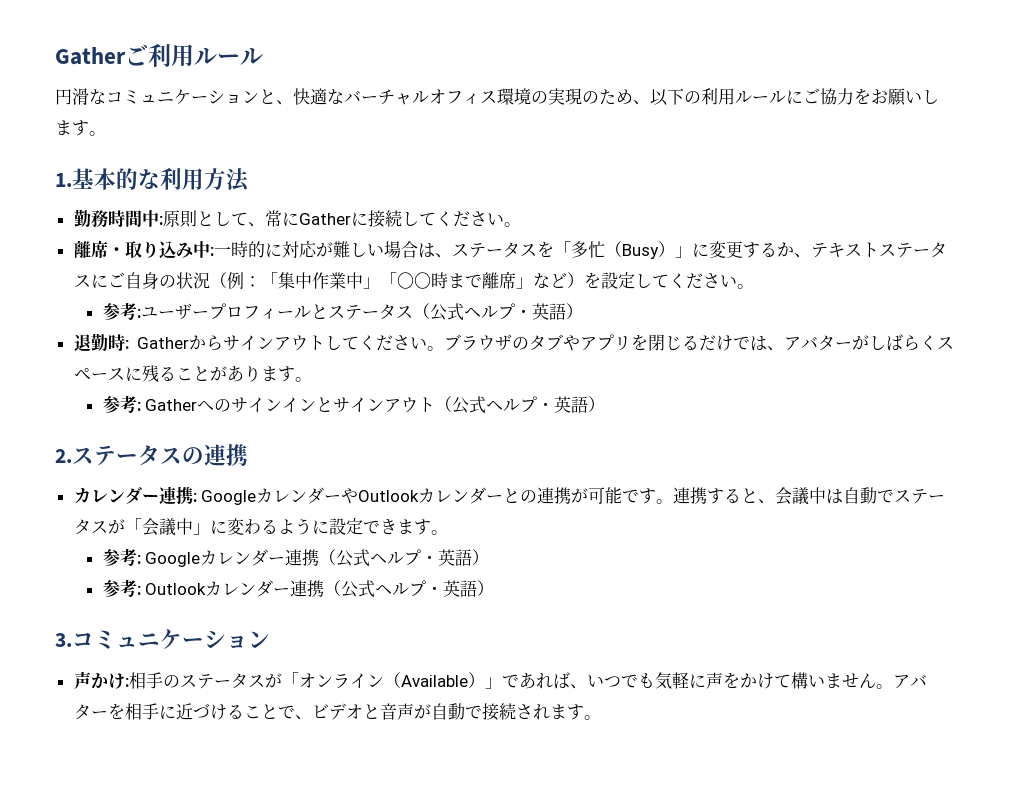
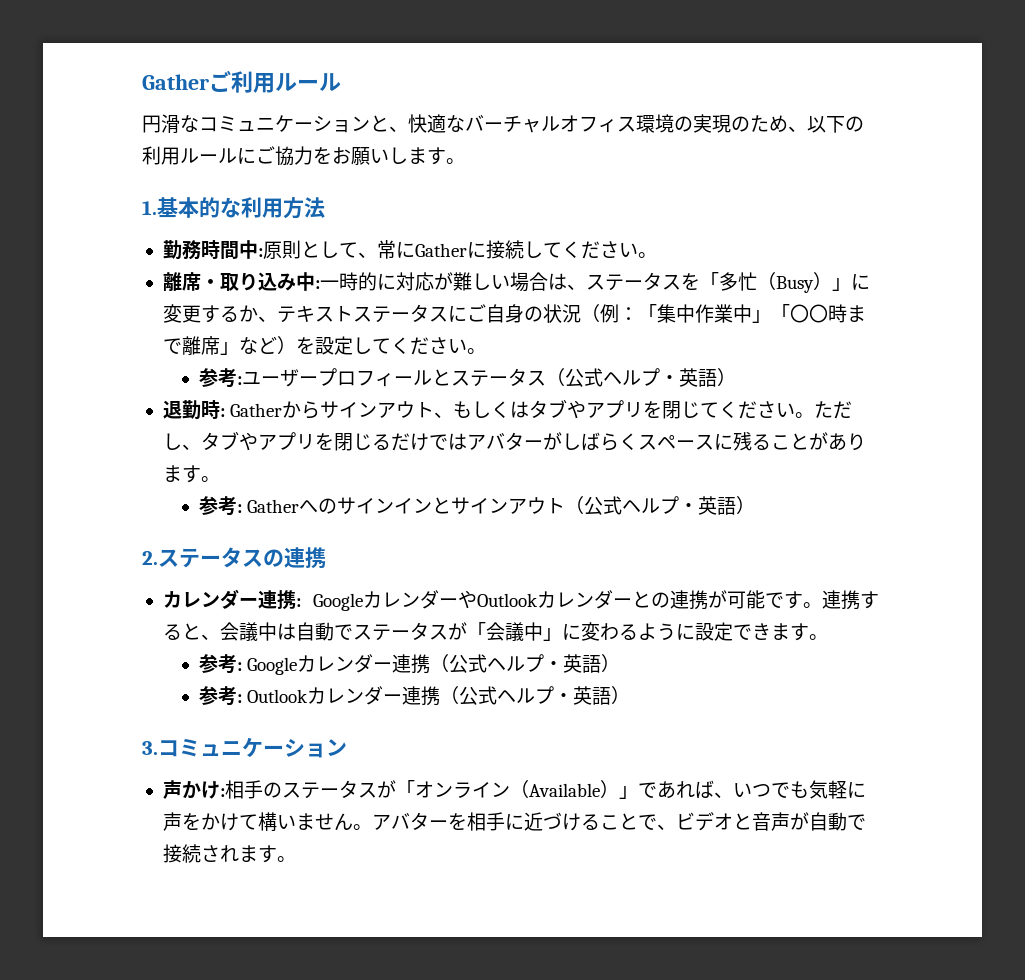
[324,334,529,351] してください。ブラウザの -> [434,399,853,419] [162,433,201,450] 、もしくはタブやアプリを閉じてください。ただし、
[767,346,784,351] 、 -> (467, 441) none

